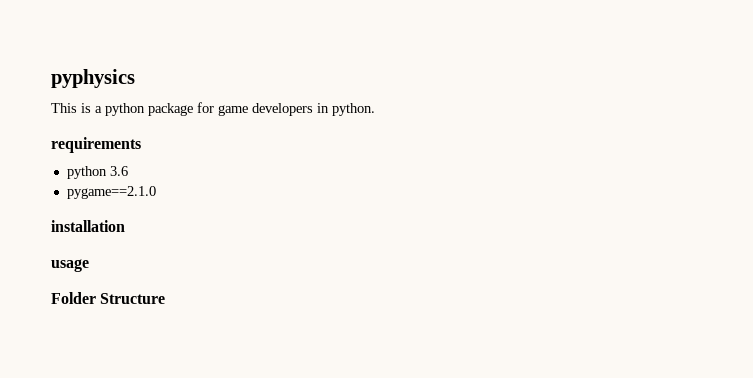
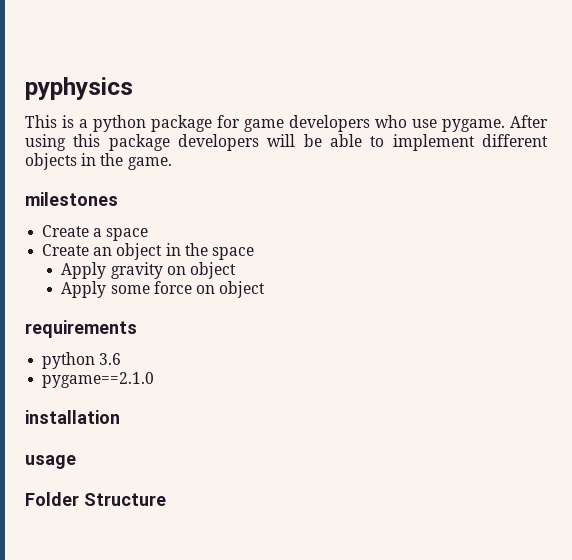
[317,103,375,116] in python. -> [375,115,548,132] [25,134,548,151] [25,153,172,170] [25,192,118,206] [42,225,149,241] [42,243,254,260] [61,262,236,279] [61,281,266,298] who use pygame. After using this package developers will be able to implement different objects in the game. // milestones // Create a space // Create an object in the space // Apply gravity on object // Apply some force on object

